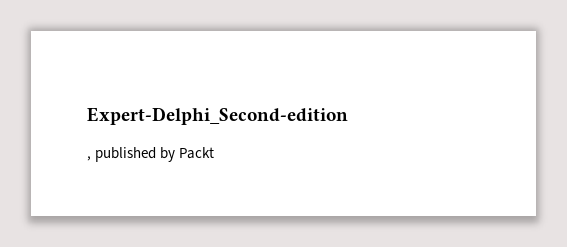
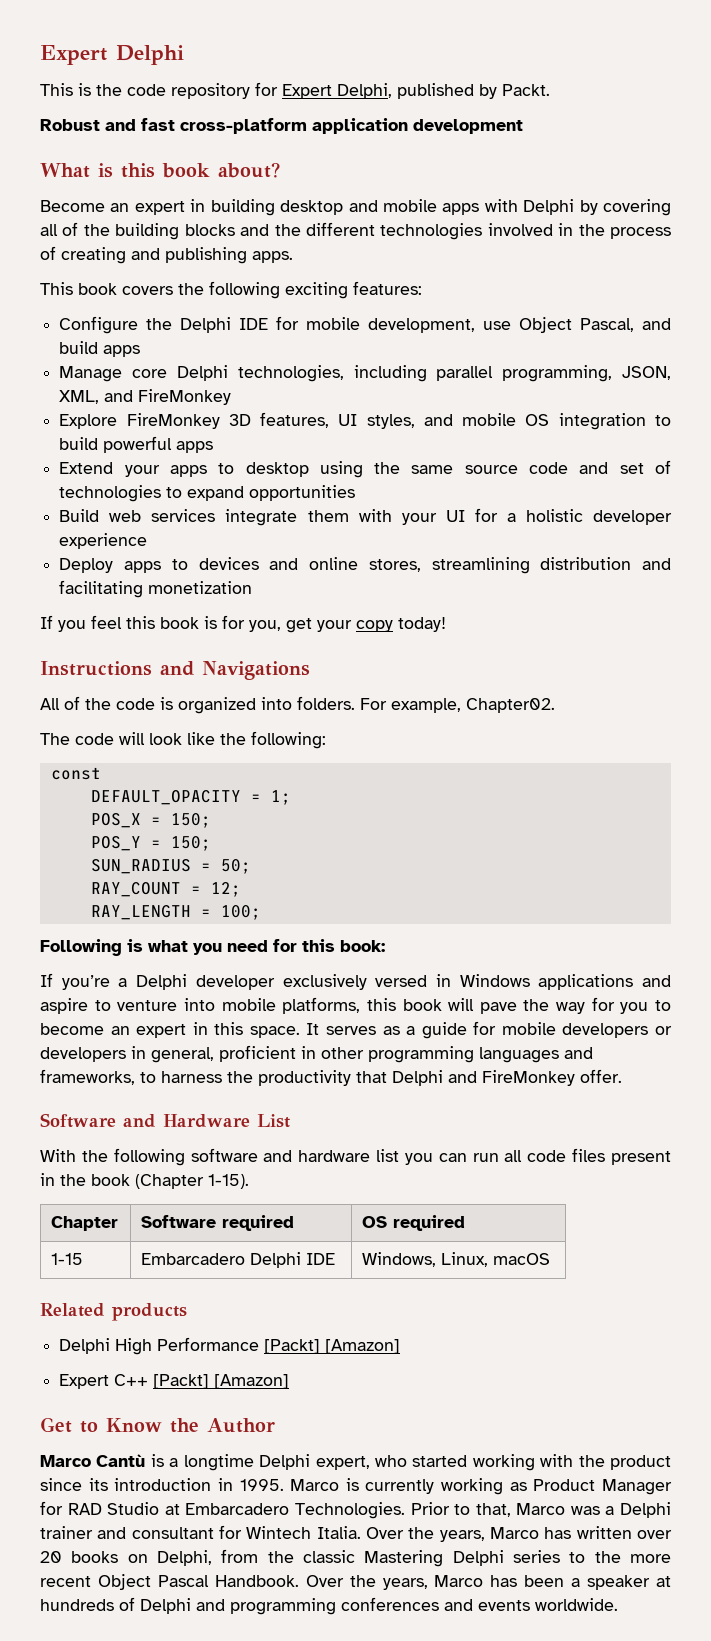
[87,107,348,125] [87,147,215,162] Expert-Delphi_Second-edition // , published by Packt -> [40,45,184,65] [40,82,550,99] [40,118,523,134] [40,162,280,178] [40,199,671,216] [40,222,671,240] [40,246,293,264] [40,281,422,299] [59,316,672,334] [59,341,141,357] [59,365,671,382] [59,389,232,405] [59,412,671,430] [59,436,214,453] [59,460,671,478] [59,485,356,502] [59,508,672,526] [59,533,148,549] [59,557,671,574] [59,580,253,598] [40,615,446,633] [40,661,310,680] [40,696,555,714] [40,731,326,749] [50,767,101,780] [90,790,291,805] [90,813,211,828] [90,836,211,851] [90,859,251,874] [90,882,241,897] [90,905,261,920] [40,939,385,956] [40,973,671,990] [40,997,671,1014] [40,1021,672,1039] [40,1045,593,1063] [40,1069,622,1086] [40,1113,290,1128] [40,1148,671,1166] [40,1173,249,1189] [51,1216,119,1231] [141,1215,295,1231] [362,1215,466,1231] [51,1253,84,1265] [141,1252,336,1268] [362,1252,551,1267] [40,1303,187,1321] [59,1337,401,1355] [59,1374,290,1389] [40,1417,275,1433] [40,1454,671,1471] [40,1478,672,1495] [40,1501,672,1519] [40,1525,672,1542] [40,1549,672,1567] [40,1574,671,1590] [40,1597,618,1615] Expert Delphi // This is the code repository for Expert Delphi, published by Packt. // Robust and fast cross-platform application development // What is this book about? // Become an expert in building desktop and mobile apps with Delphi by covering all of the building blocks and the different technologies involved in the process of creating and publishing apps. // This book covers the following exciting features: // Configure the Delphi IDE for mobile development, use Object Pascal, and build apps // Manage core Delphi technologies, including parallel programming, JSON, XML, and FireMonkey // Explore FireMonkey 3D features, UI styles, and mobile OS integration to build powerful apps // Extend your apps to desktop using the same source code and set of technologies to expand opportunities // Build web services integrate them with your UI for a holistic developer experience // Deploy apps to devices and online stores, streamlining distribution and facilitating monetization // If you feel this book is for you, get your copy today! // Instructions and Navigations // All of the code is organized into folders. For example, Chapter02. // The code will look like the following: // const // DEFAULT_OPACITY = 1; // POS_X = 150; // POS_Y = 150; // SUN_RADIUS = 50; // RAY_COUNT = 12; // RAY_LENGTH = 100; // Following is what you need for this book: // If you’re a Delphi developer exclusively versed in Windows applications and aspire to venture into mobile platforms, this book will pave the way for you to become an expert in this space. It serves as a guide for mobile developers or developers in general, proficient in other programming languages and frameworks, to harness the productivity that Delphi and FireMonkey offer. // Software and Hardware List // With the following software and hardware list you can run all code files present in the book (Chapter 1-15). // Chapter | Software required | OS required // 1-15 | Embarcadero Delphi IDE | Windows, Linux, macOS // Related products // Delphi High Performance [Packt] [Amazon] // Expert C++ [Packt] [Amazon] // Get to Know the Author // Marco Cantù is a longtime Delphi expert, who started working with the product since its introduction in 1995. Marco is currently working as Product Manager for RAD Studio at Embarcadero Technologies. Prior to that, Marco was a Delphi trainer and consultant for Wintech Italia. Over the years, Marco has written over 20 books on Delphi, from the classic Mastering Delphi series to the more recent Object Pascal Handbook. Over the years, Marco has been a speaker at hundreds of Delphi and programming conferences and events worldwide.

